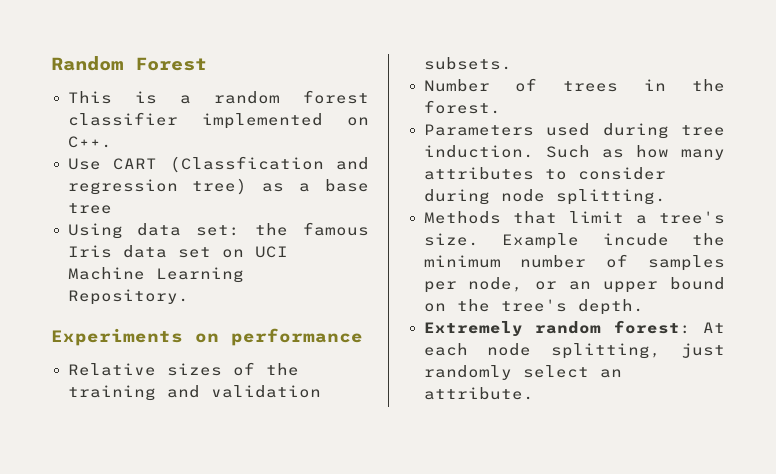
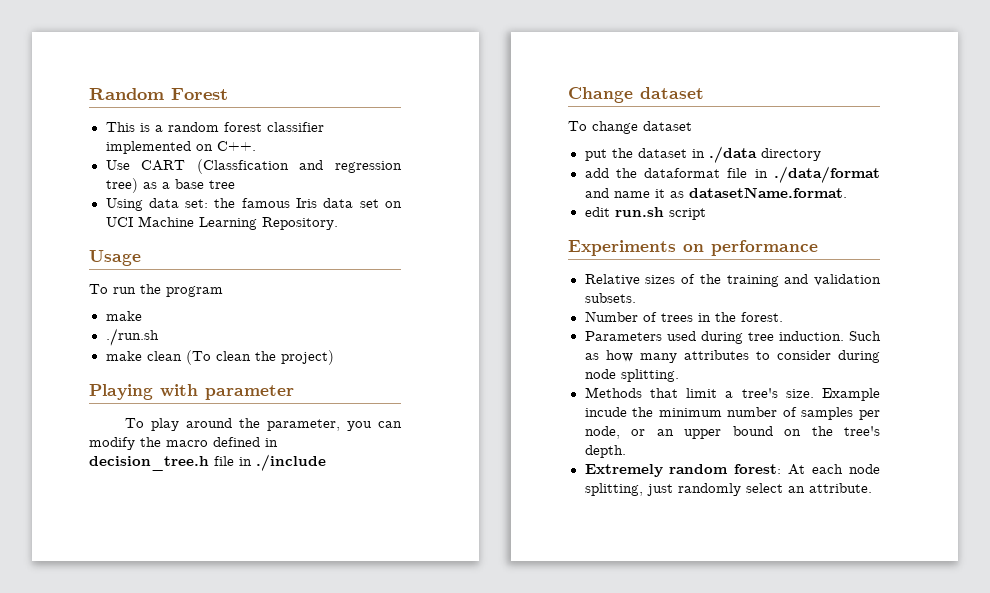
(189, 297) none -> [89,250,141,266] [89,284,223,297] [105,311,142,321] [105,328,159,346] [105,350,334,365] [89,384,294,400] [125,418,402,431] [89,437,278,450] [89,454,326,471] [568,87,704,103] [568,121,692,134] [584,146,821,163] [584,166,880,183] [584,187,847,198] [584,207,706,220] // Usage // To run the program // make // ./run.sh // make clean (To clean the project) // Playing with parameter // To play around the parameter, you can modify the macro defined in decision_tree.h file in ./include // Change dataset // To change dataset // put the dataset in ./data directory // add the dataformat file in ./data/format and name it as datasetName.format. // edit run.sh script

